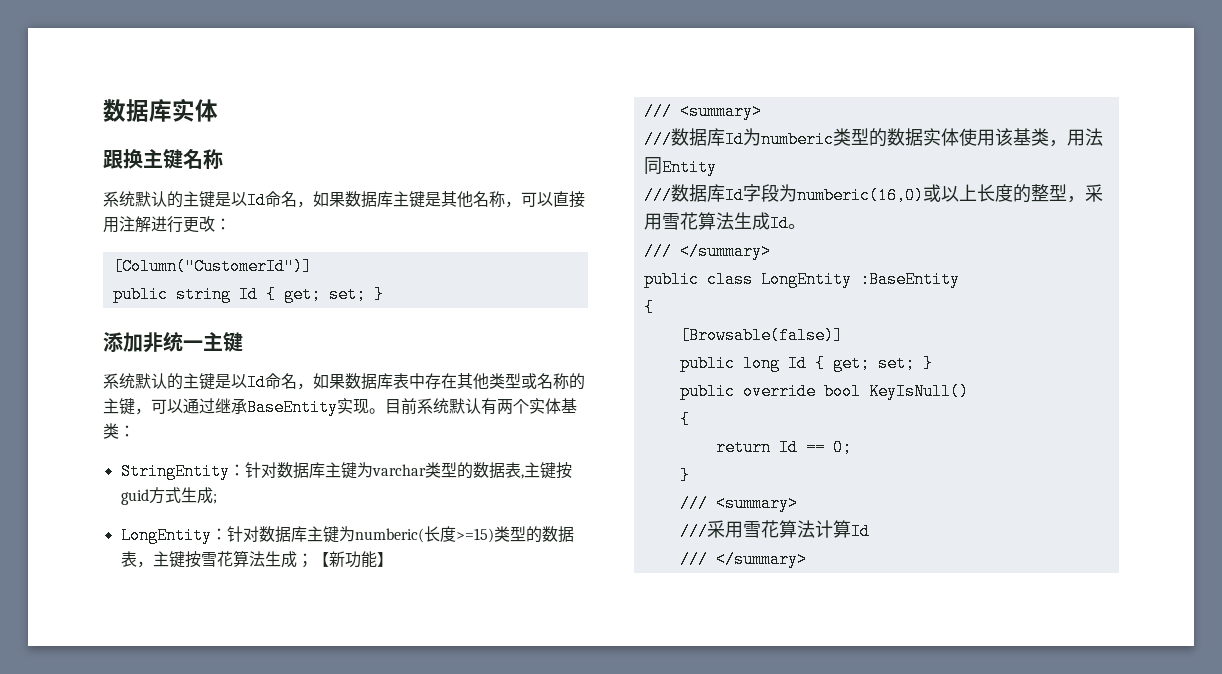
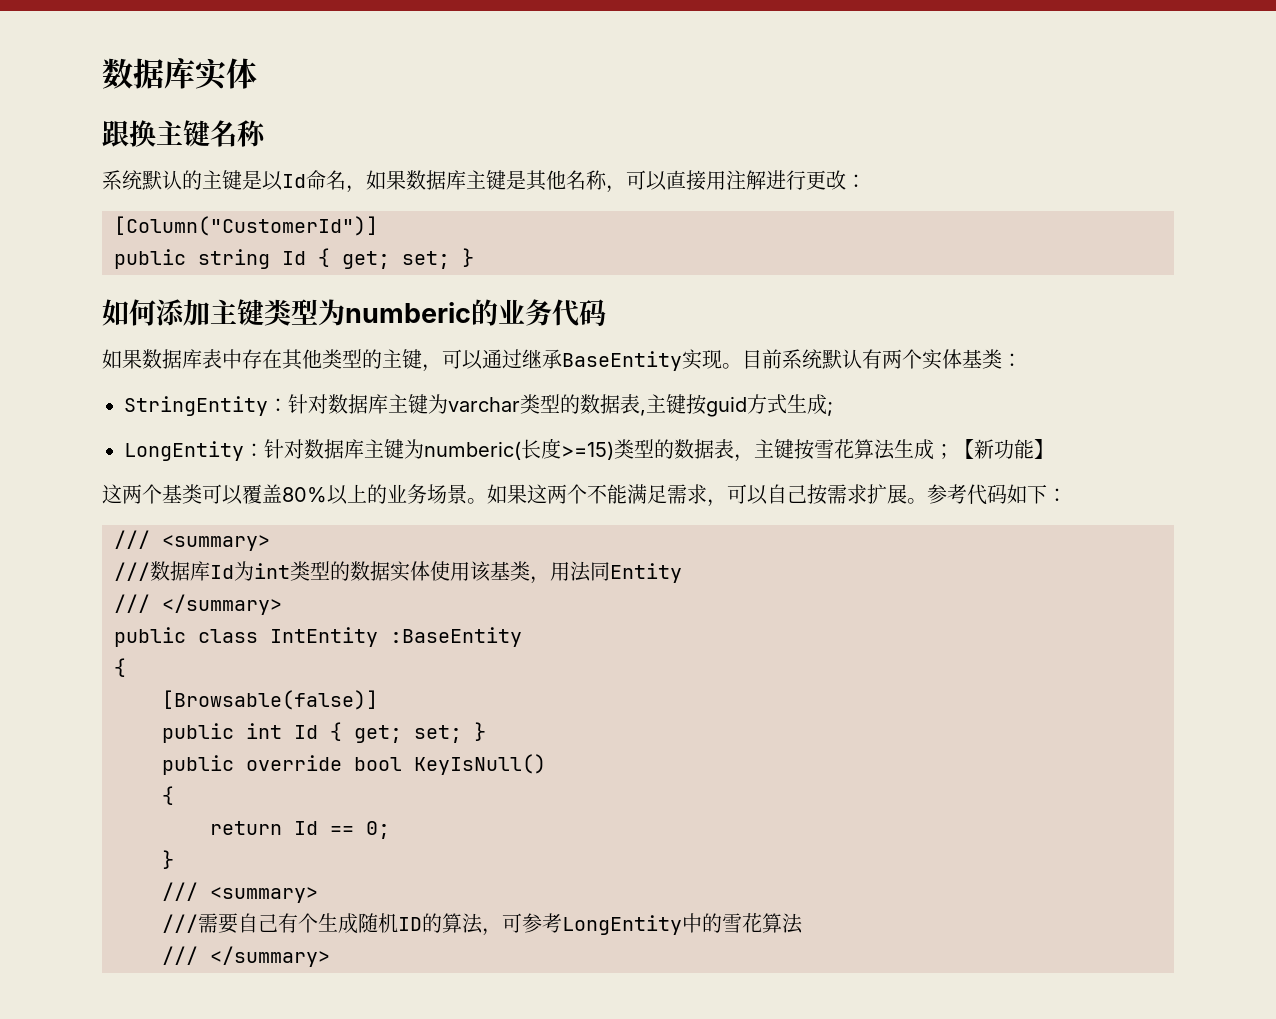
[103,331,243,353] [103,373,313,391] 添加非统一主键 // 系统默认的主键是以Id命名， -> [102,299,606,327] 如何添加主键类型为numberic的业务代码 //
[521,373,569,389] 或名称 -> (362, 358) none
(393, 559) none -> [102,484,1067,507] // 这两个基类可以覆盖80%以上的业务场景。如果这两个不能满足需求，可以自己按需求扩展。参考代码如下：
[760,131,834,148] numberic -> [254,563,290,579] int
[643,184,1103,204] [643,212,806,232] // ///数据库Id字段为numberic(16,0)或以上长度的整型，采用雪花算法生成Id。 -> (682, 573) none
[760,271,852,288] LongEntity -> [270,627,378,647] IntEntity
[742,355,780,372] long -> [246,723,282,739] int
[706,520,870,540] 采用雪花算法计算Id -> [198,913,803,936] 需要自己有个生成随机ID的算法，可参考LongEntity中的雪花算法

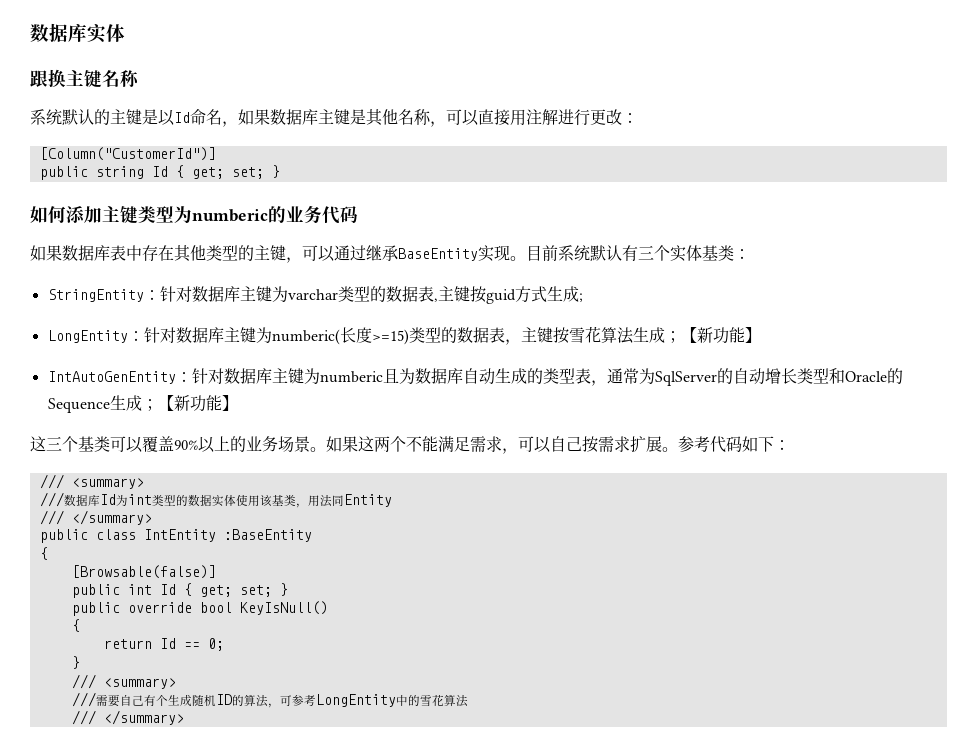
[882,349,902,369] 两 -> [638,245,654,260] 三
[102,484,142,504] // 这两 -> [47,368,903,386] [47,395,238,413] [30,436,62,452] // IntAutoGenEntity：针对数据库主键为numberic且为数据库自动生成的类型表，通常为SqlServer的自动增长类型和Oracle的Sequence生成；【新功能】 // 这三
[282,487,327,503] 80% -> [174,440,198,450] 90%

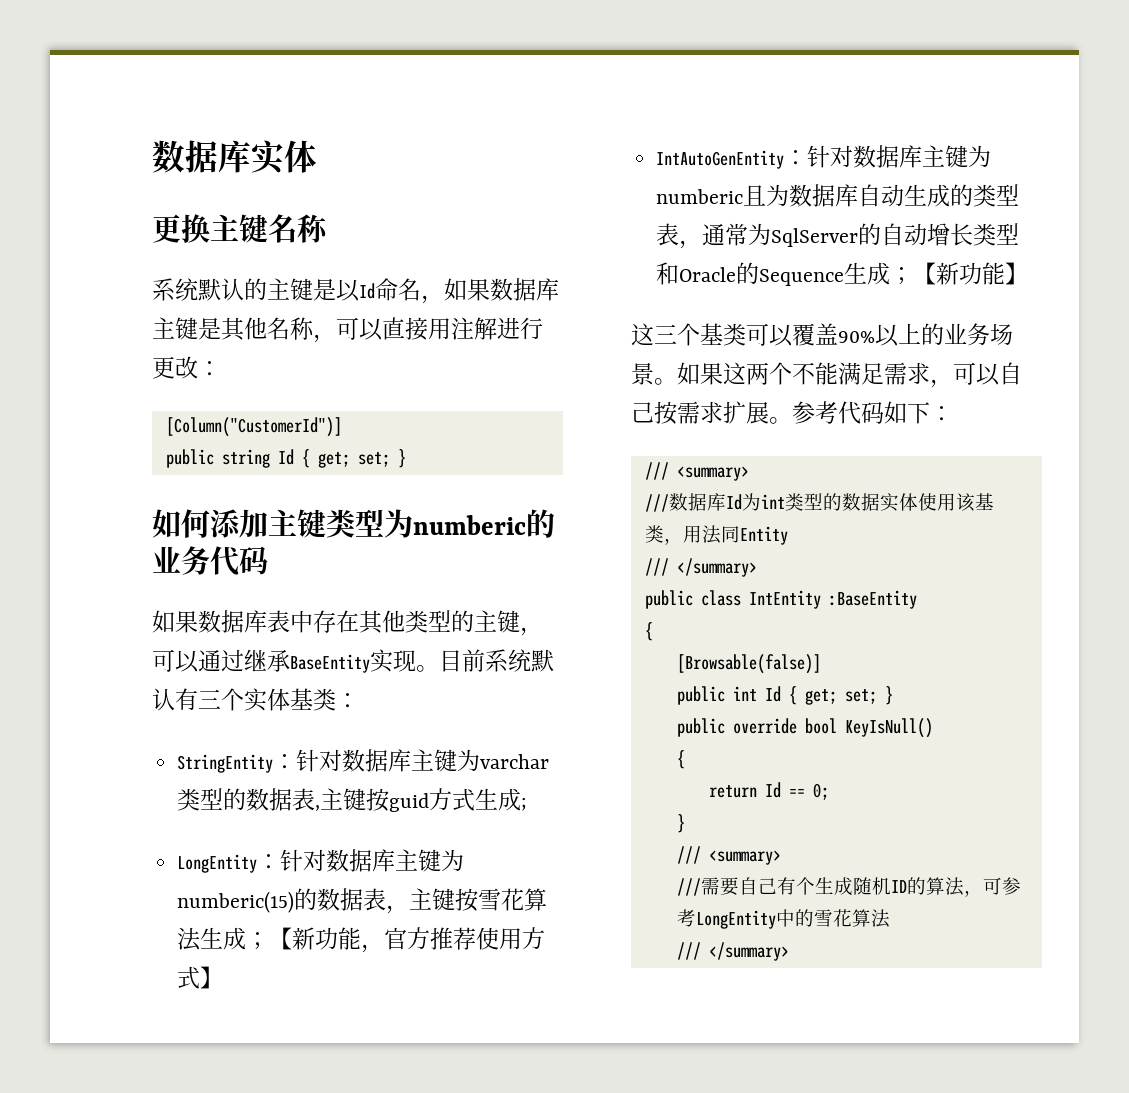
[30,70,48,87] 跟 -> [152,214,181,243] 更
[271,327,441,345] numberic(长度>=15)类型 -> [177,891,295,913] numberic(15)
(745, 335) none -> [361,927,546,953] [177,966,201,989] ，官方推荐使用方式

